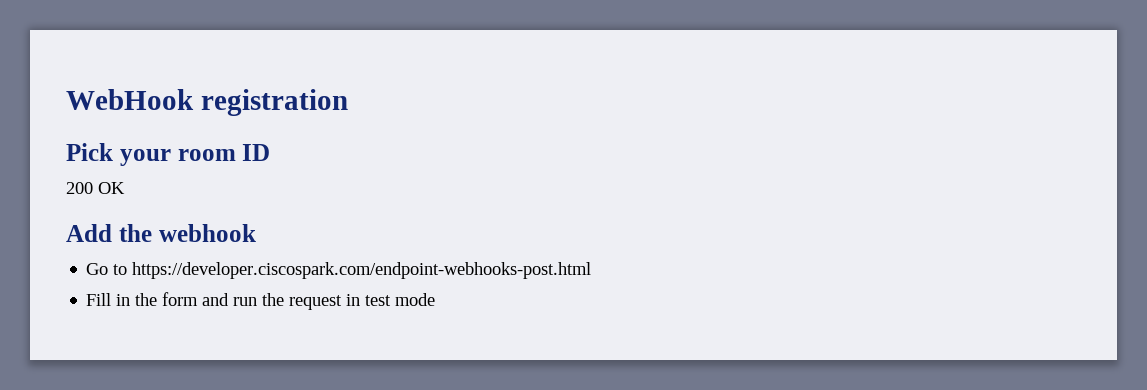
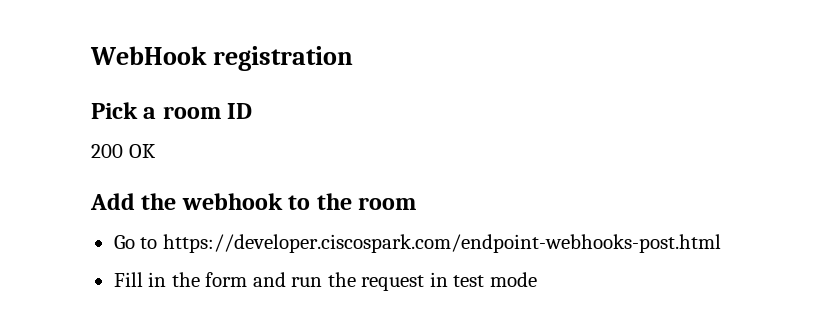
[119,149,171,166] your -> [143,107,157,119] a
(256, 233) none -> [288,193,417,210] to the room

